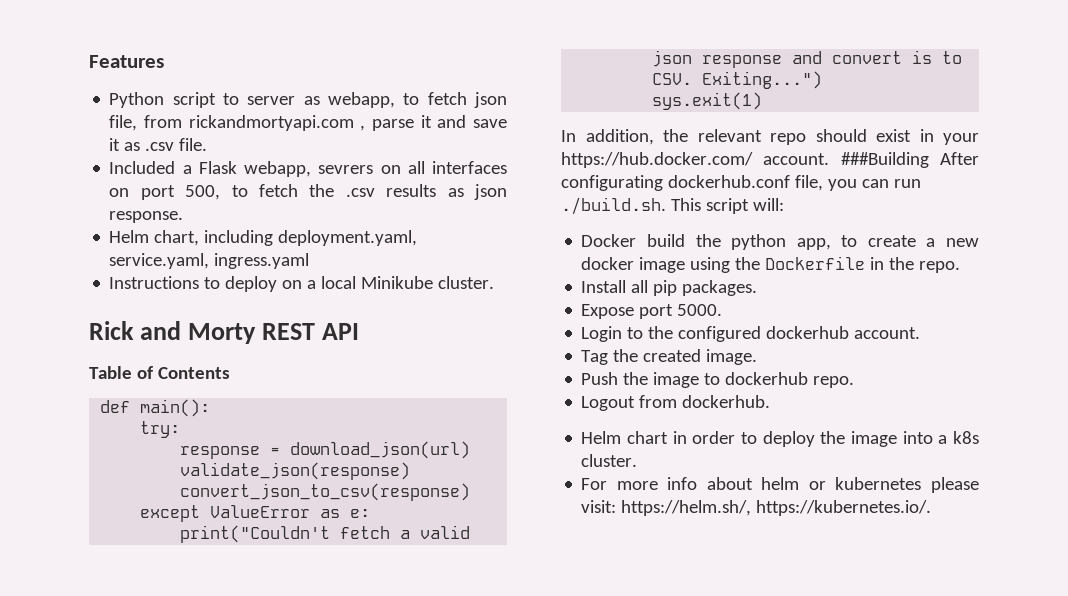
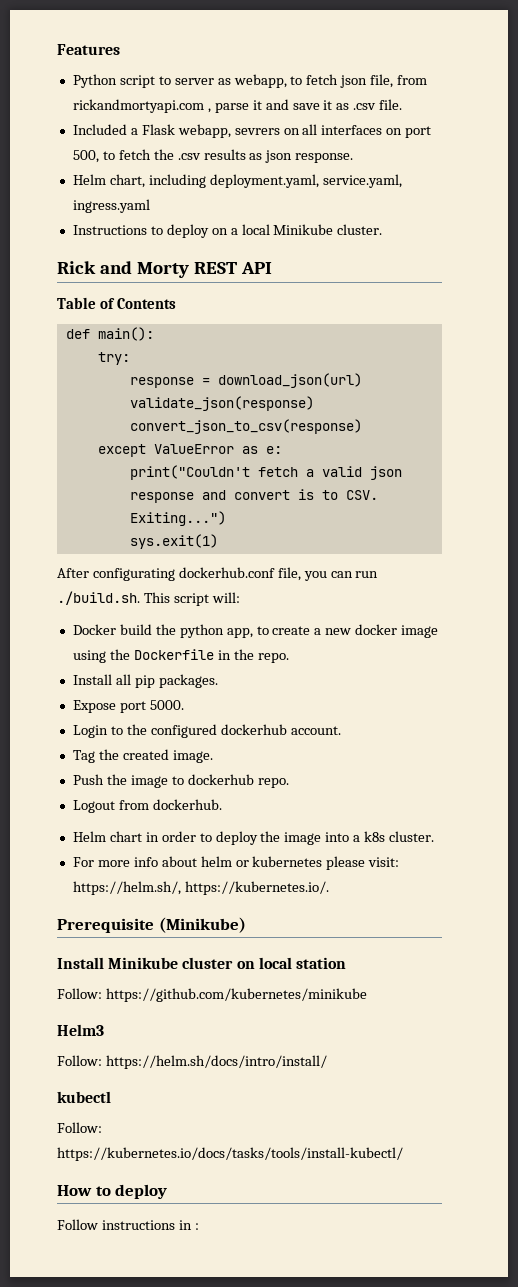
[561,129,979,145] [561,152,929,168] In addition, the relevant repo should exist in your https://hub.docker.com/ account. ###Building -> (218, 541) none
(932, 508) none -> [57,917,246,933] [57,957,346,969] [57,988,367,1002] [57,1024,104,1036] [57,1055,327,1069] [57,1091,111,1103] [57,1122,102,1133] [57,1147,403,1161] [57,1184,168,1199] [57,1219,199,1230] // Prerequisite (Minikube) // Install Minikube cluster on local station // Follow: https://github.com/kubernetes/minikube // Helm3 // Follow: https://helm.sh/docs/intro/install/ // kubectl // Follow: https://kubernetes.io/docs/tasks/tools/install-kubectl/ // How to deploy // Follow instructions in :

